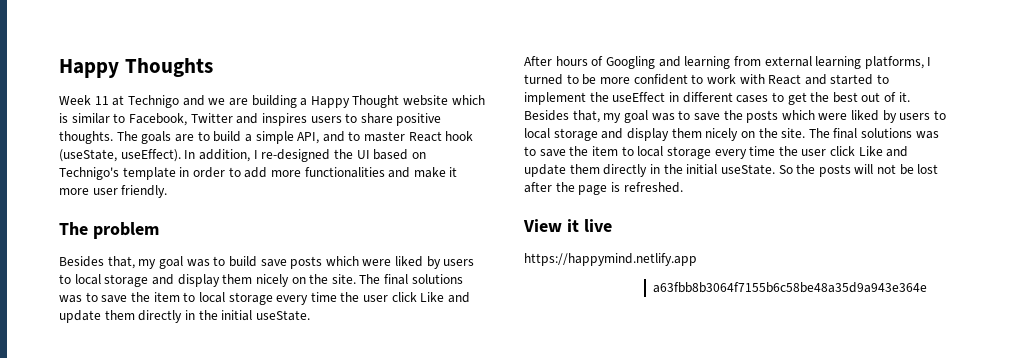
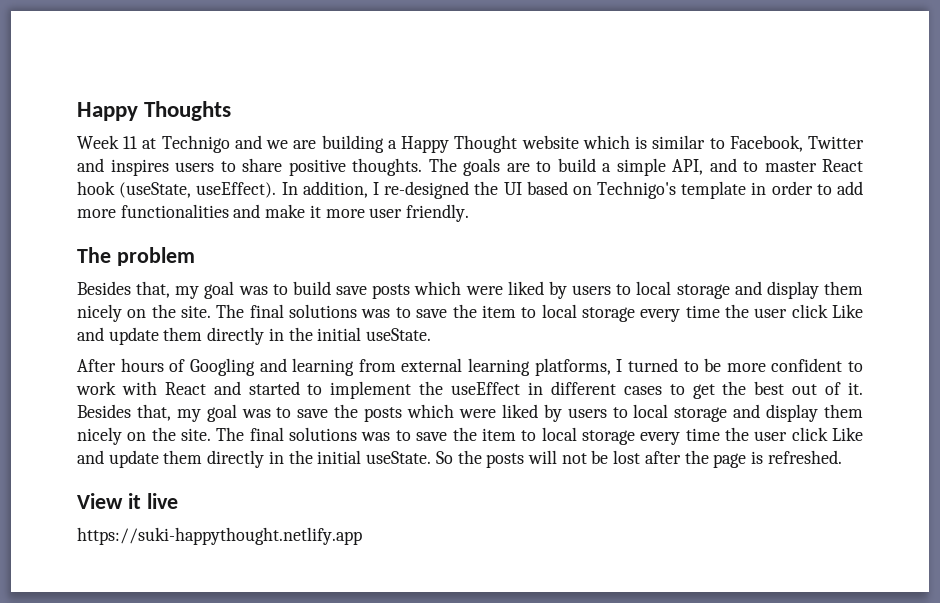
[524,253,697,266] [653,282,927,293] https://happymind.netlify.app // a63fbb8b3064f7155b6c58be48a35d9a943e364e -> [77,527,362,545] https://suki-happythought.netlify.app

